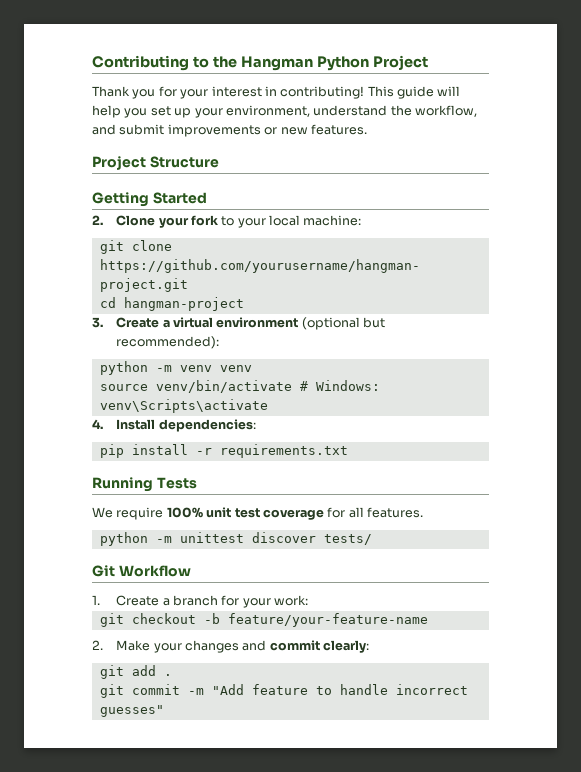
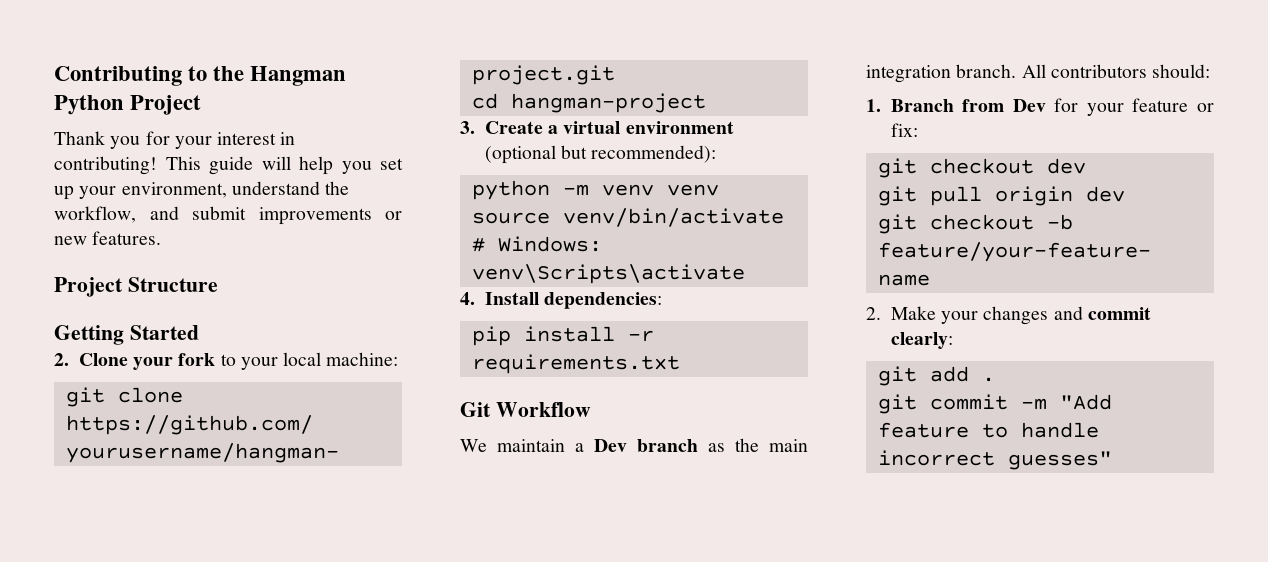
[92,477,197,492] [92,507,423,520] [99,532,372,546] [92,565,191,577] [92,595,309,608] Running Tests // We require 100% unit test coverage for all features. // python -m unittest discover tests/ // Git Workflow // 1. Create a branch for your work: -> [460,402,591,417] [460,438,808,452] [866,64,1211,83] [866,98,1214,116] [890,123,918,137] [877,158,1086,178] [877,186,1125,206] Git Workflow // We maintain a Dev branch as the main integration branch. All contributors should: // 1. Branch from Dev for your feature or fix: // git checkout dev // git pull origin dev

